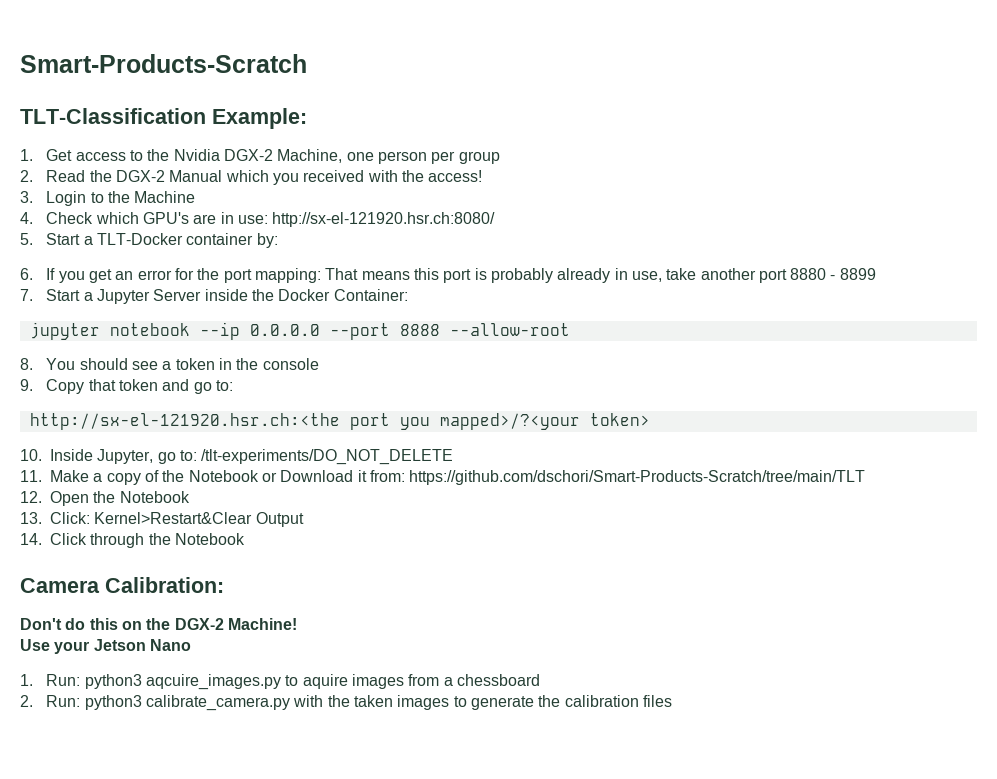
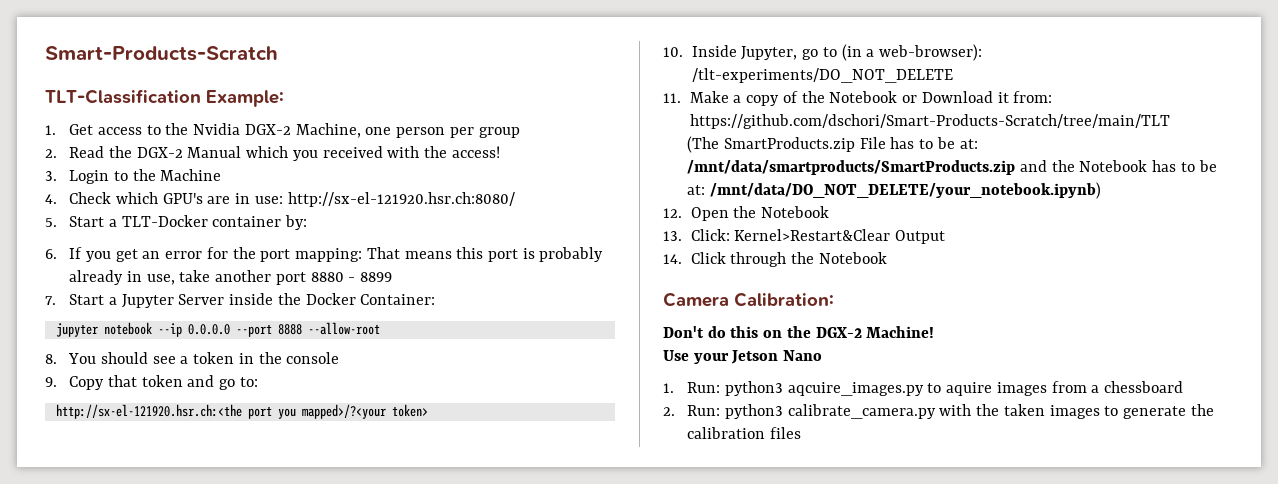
[179,450,197,461] to: -> [822,44,983,61] to (in a web-browser):
(866, 477) none -> [687,136,978,153] [687,160,1217,175] [687,182,1102,199] // (The SmartProducts.zip File has to be at: /mnt/data/smartproducts/SmartProducts.zip and the Notebook has to be at: /mnt/data/DO_NOT_DELETE/your_notebook.ipynb)

